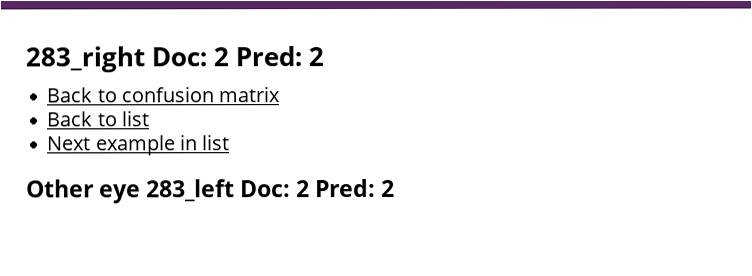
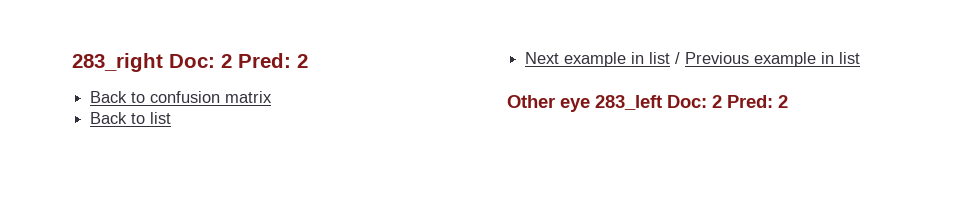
(231, 142) none -> [675,52,861,67] / Previous example in list

